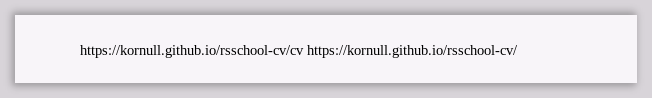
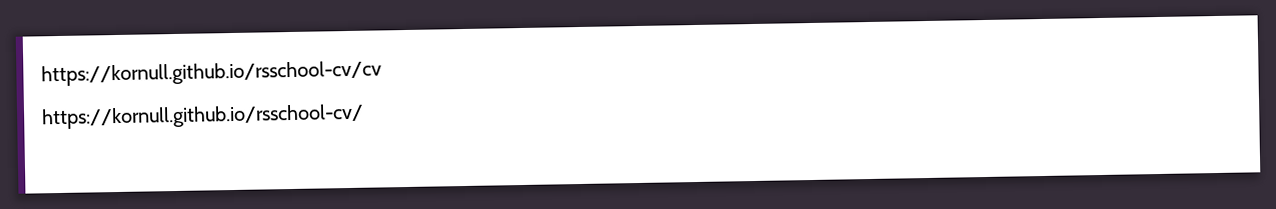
(304, 51) none -> (382, 73) //

